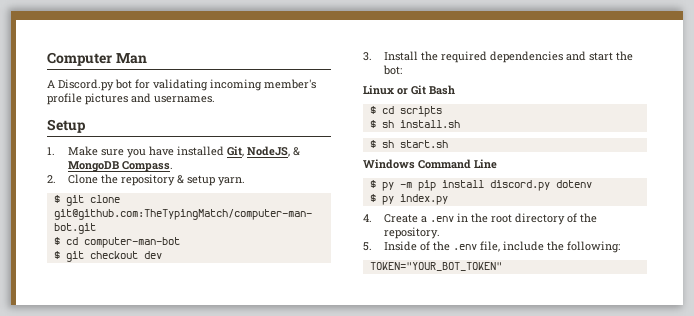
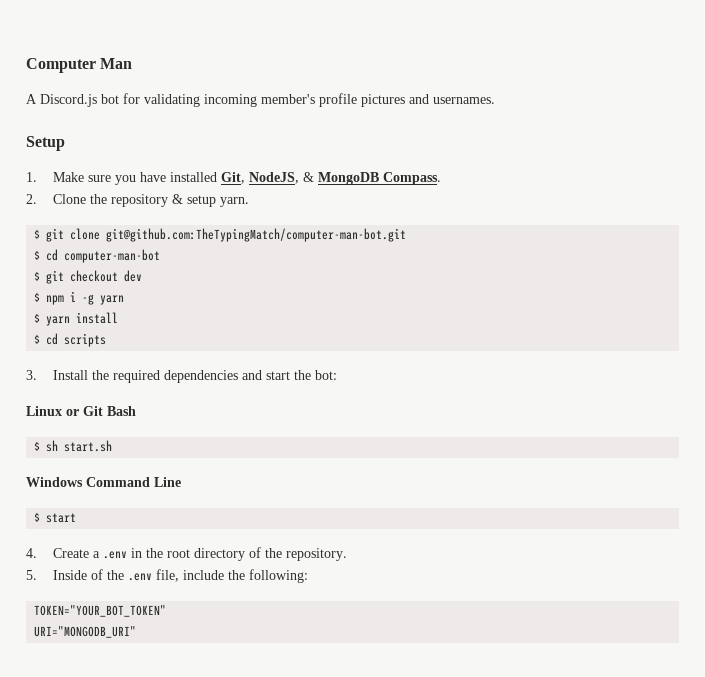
[58,79,114,91] Discord.py -> [40,94,97,107] Discord.js
(162, 255) none -> [34,291,125,305] [34,312,119,326] [34,333,107,347] // $ npm i -g yarn // $ yarn install // $ cd scripts
[369,106,442,117] [369,120,460,128] // $ cd scripts // $ sh install.sh -> (136, 411) none
[381,180,592,191] [369,194,448,205] py -m pip install discord.py dotenv // $ py index.py -> [46,513,77,523] start
(502, 266) none -> [34,626,137,638] // URI="MONGODB_URI"

